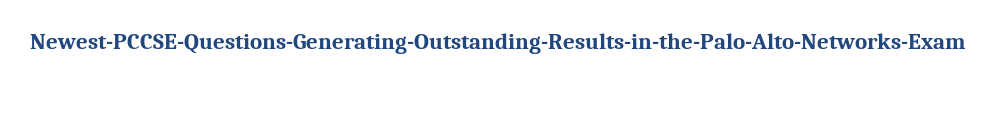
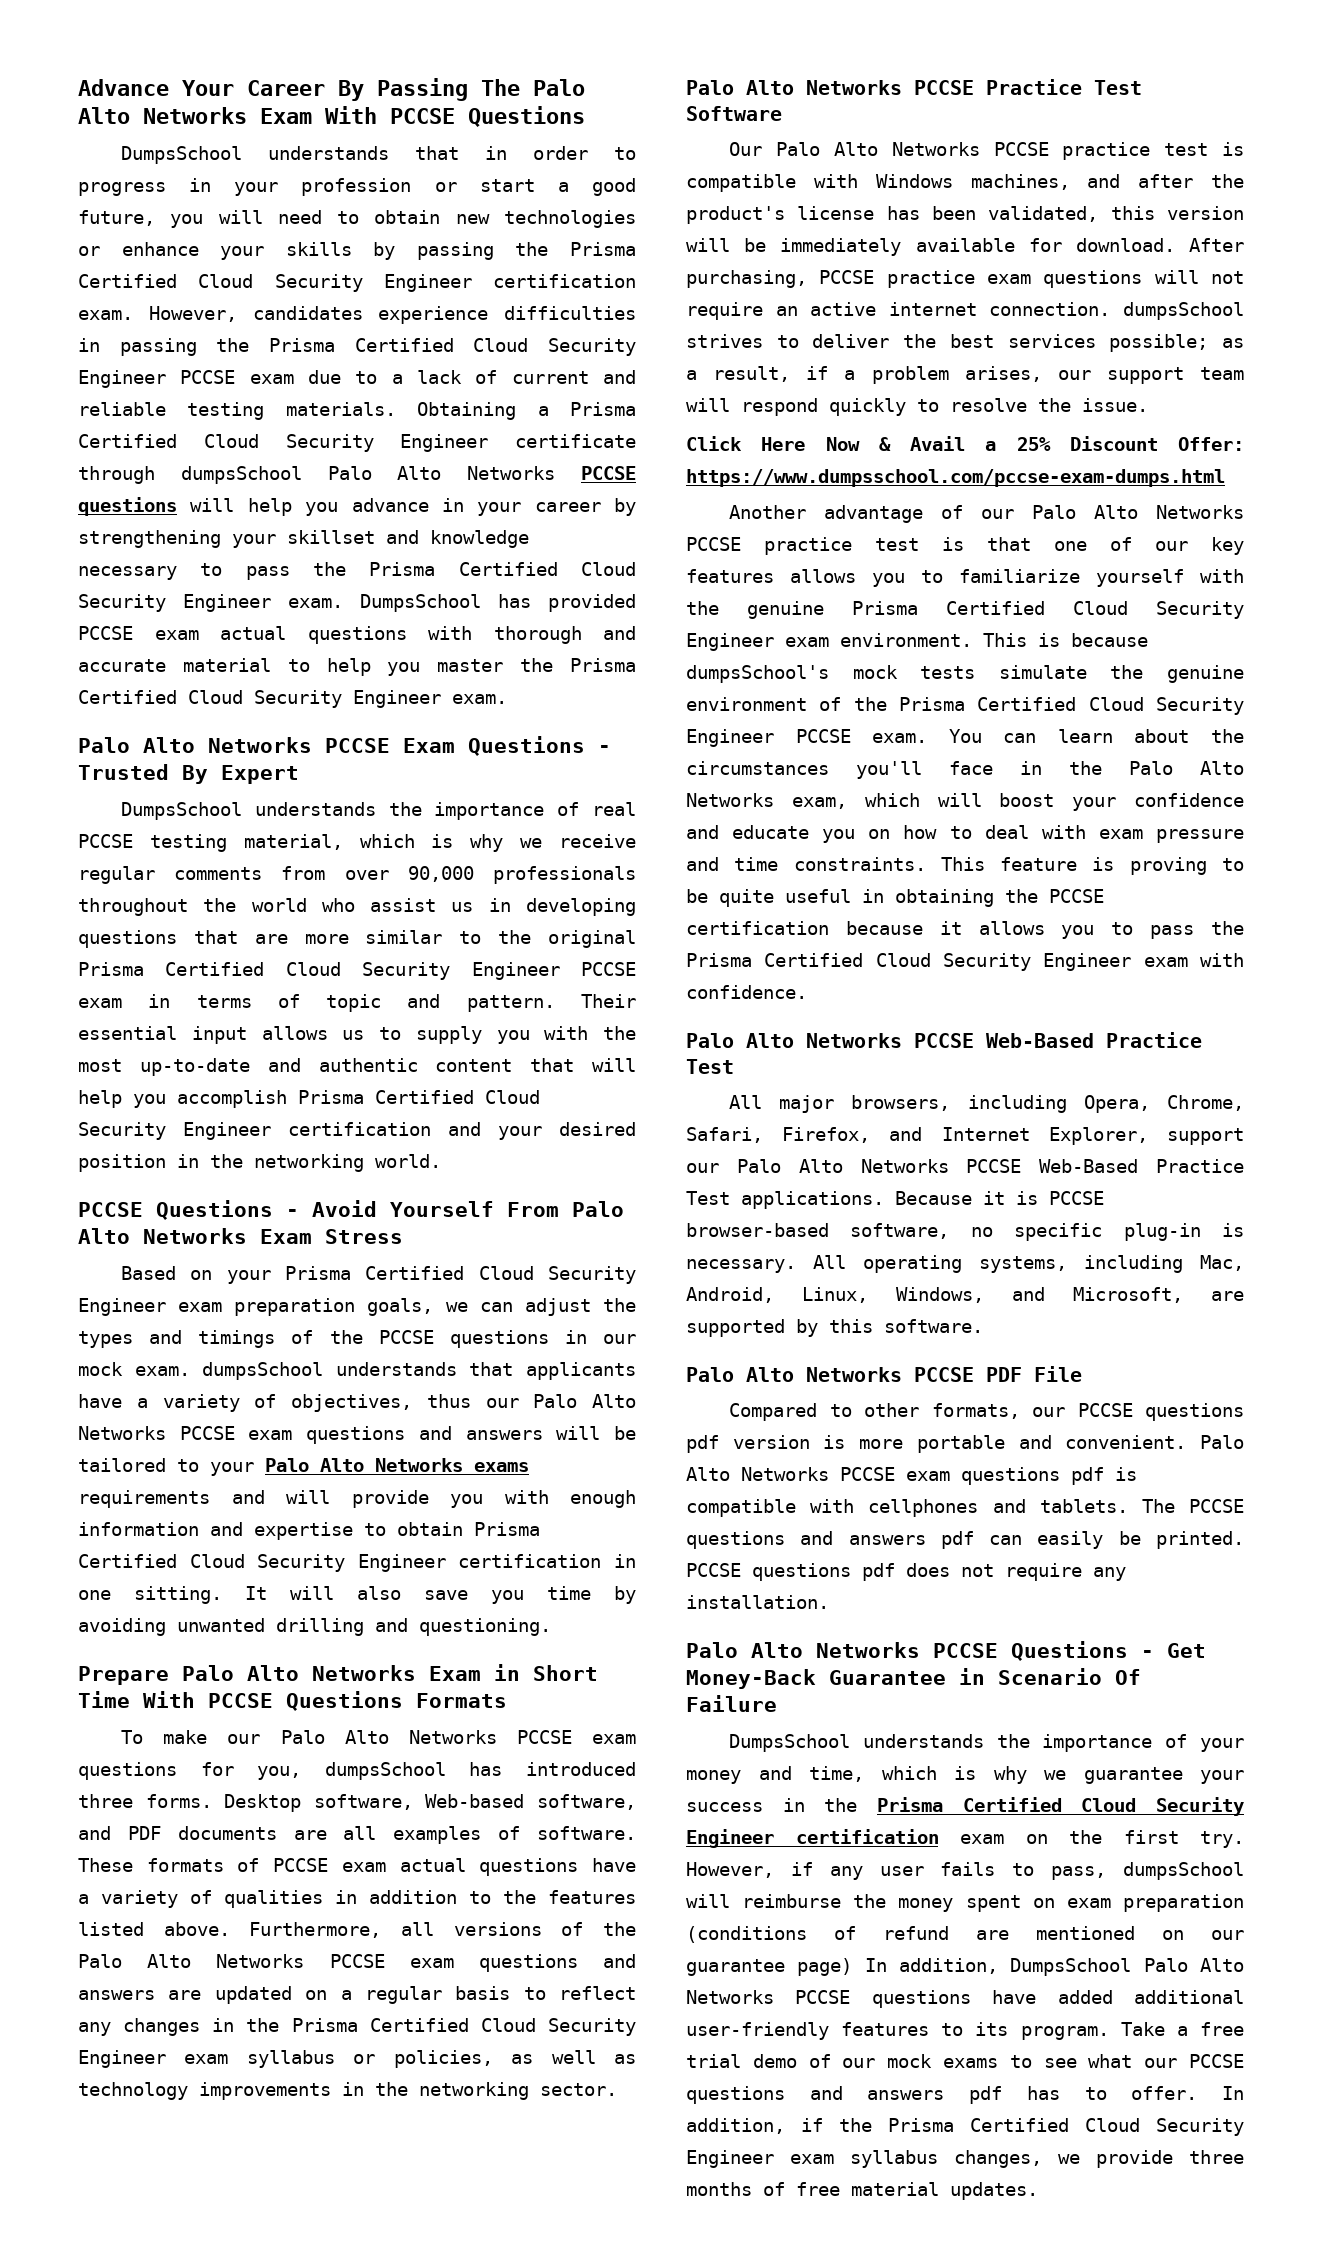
[30,33,966,54] Newest-PCCSE-Questions-Generating-Outstanding-Results-in-the-Palo-Alto-Networks-Exam -> [78,78,585,101] [78,106,585,127] [121,146,636,164] [78,178,637,196] [78,210,636,228] [78,242,636,260] [78,274,636,292] [78,306,636,324] [78,338,636,356] [78,370,636,388] [78,402,636,420] [78,434,636,452] [78,466,636,484] [78,497,636,516] [78,530,529,548] [78,562,636,580] [78,594,636,612] [78,626,636,644] [78,658,636,676] [78,690,507,708] [78,736,611,756] [78,764,299,784] [121,802,637,820] [78,834,636,852] [78,866,636,884] [78,898,636,916] [78,930,636,948] [78,962,636,980] [78,994,636,1012] [78,1026,636,1044] [78,1058,636,1076] [78,1090,540,1108] [78,1122,636,1140] [78,1154,441,1172] [78,1200,624,1220] [78,1228,403,1244] [121,1266,636,1284] [78,1298,636,1316] [78,1330,636,1348] [78,1362,636,1380] [78,1394,636,1412] [78,1426,636,1444] [78,1458,529,1476] [78,1490,636,1508] [78,1522,540,1540] [78,1554,637,1572] [78,1586,636,1604] [78,1618,551,1636] [78,1664,598,1685] [78,1691,507,1711] [121,1730,636,1744] [78,1762,636,1780] [78,1794,636,1812] [78,1826,636,1844] [78,1858,636,1876] [78,1890,636,1908] [78,1922,636,1938] [78,1954,636,1972] [78,1986,636,2004] [78,2018,636,2036] [78,2050,637,2068] [78,2082,617,2100] [686,79,1142,95] [686,106,782,121] [729,142,1244,160] [686,174,1244,192] [686,206,1244,224] [686,238,1244,256] [686,270,1244,288] [686,302,1244,320] [686,334,1244,352] [686,366,1244,384] [686,398,1148,416] [686,436,1244,451] [686,469,1225,487] [729,505,1244,523] [686,537,1244,555] [686,569,1244,587] [686,601,1244,619] [686,633,1148,651] [686,665,1244,683] [686,697,1244,715] [686,729,1244,747] [686,761,1244,779] [686,793,1244,811] [686,825,1244,843] [686,857,1244,875] [686,889,1104,907] [686,921,1244,939] [686,953,1244,971] [686,985,807,999] [686,1032,1202,1048] [686,1059,734,1074] [729,1095,1244,1113] [686,1127,1244,1145] [686,1159,1244,1173] [686,1191,1104,1209] [686,1223,1244,1241] [686,1255,1244,1273] [686,1287,1244,1303] [686,1319,983,1337] [686,1366,1082,1382] [729,1403,1244,1421] [686,1435,1244,1453] [686,1467,1137,1485] [686,1499,1244,1517] [686,1531,1244,1549] [686,1563,1126,1581] [686,1595,829,1609] [686,1641,1206,1661] [686,1668,1141,1689] [686,1695,777,1712] [729,1734,1244,1752] [686,1766,1244,1784] [686,1797,1244,1816] [686,1829,1244,1848] [686,1862,1244,1880] [686,1894,1244,1912] [686,1926,1244,1943] [686,1958,1244,1976] [686,1990,1244,2008] [686,2022,1244,2040] [686,2054,1244,2068] [686,2086,1244,2104] [686,2118,1244,2136] [686,2150,1244,2168] [686,2182,1038,2200] Advance Your Career By Passing The Palo Alto Networks Exam With PCCSE Questions // DumpsSchool understands that in order to progress in your profession or start a good future, you will need to obtain new technologies or enhance your skills by passing the Prisma Certified Cloud Security Engineer certification exam. However, candidates experience difficulties in passing the Prisma Certified Cloud Security Engineer PCCSE exam due to a lack of current and reliable testing materials. Obtaining a Prisma Certified Cloud Security Engineer certificate through dumpsSchool Palo Alto Networks PCCSE questions will help you advance in your career by strengthening your skillset and knowledge necessary to pass the Prisma Certified Cloud Security Engineer exam. DumpsSchool has provided PCCSE exam actual questions with thorough and accurate material to help you master the Prisma Certified Cloud Security Engineer exam. // Palo Alto Networks PCCSE Exam Questions - Trusted By Expert // DumpsSchool understands the importance of real PCCSE testing material, which is why we receive regular comments from over 90,000 professionals throughout the world who assist us in developing questions that are more similar to the original Prisma Certified Cloud Security Engineer PCCSE exam in terms of topic and pattern. Their essential input allows us to supply you with the most up-to-date and authentic content that will help you accomplish Prisma Certified Cloud Security Engineer certification and your desired position in the networking world. // PCCSE Questions - Avoid Yourself From Palo Alto Networks Exam Stress // Based on your Prisma Certified Cloud Security Engineer exam preparation goals, we can adjust the types and timings of the PCCSE questions in our mock exam. dumpsSchool understands that applicants have a variety of objectives, thus our Palo Alto Networks PCCSE exam questions and answers will be tailored to your Palo Alto Networks exams requirements and will provide you with enough information and expertise to obtain Prisma Certified Cloud Security Engineer certification in one sitting. It will also save you time by avoiding unwanted drilling and questioning. // Prepare Palo Alto Networks Exam in Short Time With PCCSE Questions Formats // To make our Palo Alto Networks PCCSE exam questions for you, dumpsSchool has introduced three forms. Desktop software, Web-based software, and PDF documents are all examples of software. These formats of PCCSE exam actual questions have a variety of qualities in addition to the features listed above. Furthermore, all versions of the Palo Alto Networks PCCSE exam questions and answers are updated on a regular basis to reflect any changes in the Prisma Certified Cloud Security Engineer exam syllabus or policies, as well as technology improvements in the networking sector. // Palo Alto Networks PCCSE Practice Test Software // Our Palo Alto Networks PCCSE practice test is compatible with Windows machines, and after the product's license has been validated, this version will be immediately available for download. After purchasing, PCCSE practice exam questions will not require an active internet connection. dumpsSchool strives to deliver the best services possible; as a result, if a problem arises, our support team will respond quickly to resolve the issue. // Click Here Now & Avail a 25% Discount Offer: https://www.dumpsschool.com/pccse-exam-dumps.html // Another advantage of our Palo Alto Networks PCCSE practice test is that one of our key features allows you to familiarize yourself with the genuine Prisma Certified Cloud Security Engineer exam environment. This is because dumpsSchool's mock tests simulate the genuine environment of the Prisma Certified Cloud Security Engineer PCCSE exam. You can learn about the circumstances you'll face in the Palo Alto Networks exam, which will boost your confidence and educate you on how to deal with exam pressure and time constraints. This feature is proving to be quite useful in obtaining the PCCSE certification because it allows you to pass the Prisma Certified Cloud Security Engineer exam with confidence. // Palo Alto Networks PCCSE Web-Based Practice Test // All major browsers, including Opera, Chrome, Safari, Firefox, and Internet Explorer, support our Palo Alto Networks PCCSE Web-Based Practice Test applications. Because it is PCCSE browser-based software, no specific plug-in is necessary. All operating systems, including Mac, Android, Linux, Windows, and Microsoft, are supported by this software. // Palo Alto Networks PCCSE PDF File // Compared to other formats, our PCCSE questions pdf version is more portable and convenient. Palo Alto Networks PCCSE exam questions pdf is compatible with cellphones and tablets. The PCCSE questions and answers pdf can easily be printed. PCCSE questions pdf does not require any installation. // Palo Alto Networks PCCSE Questions - Get Money-Back Guarantee in Scenario Of Failure // DumpsSchool understands the importance of your money and time, which is why we guarantee your success in the Prisma Certified Cloud Security Engineer certification exam on the first try. However, if any user fails to pass, dumpsSchool will reimburse the money spent on exam preparation (conditions of refund are mentioned on our guarantee page) In addition, DumpsSchool Palo Alto Networks PCCSE questions have added additional user-friendly features to its program. Take a free trial demo of our mock exams to see what our PCCSE questions and answers pdf has to offer. In addition, if the Prisma Certified Cloud Security Engineer exam syllabus changes, we provide three months of free material updates.

